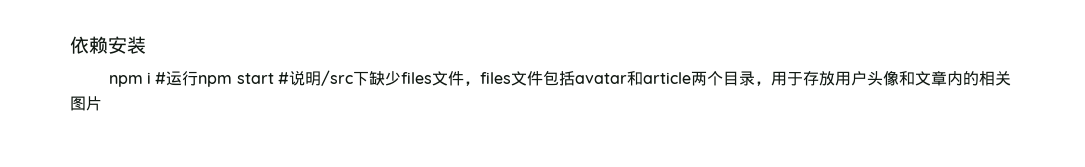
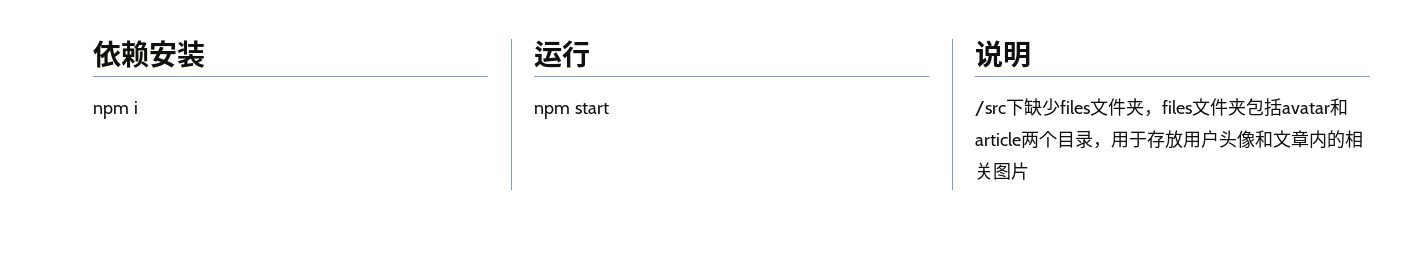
[155,72,167,84] # -> (138, 107) //
(199, 78) none -> (590, 54) //
[277,72,289,84] # -> (609, 108) //
(321, 78) none -> (1031, 54) //
(464, 78) none -> [1126,98,1144,116] 夹
(543, 78) none -> [1228,98,1246,116] 夹

